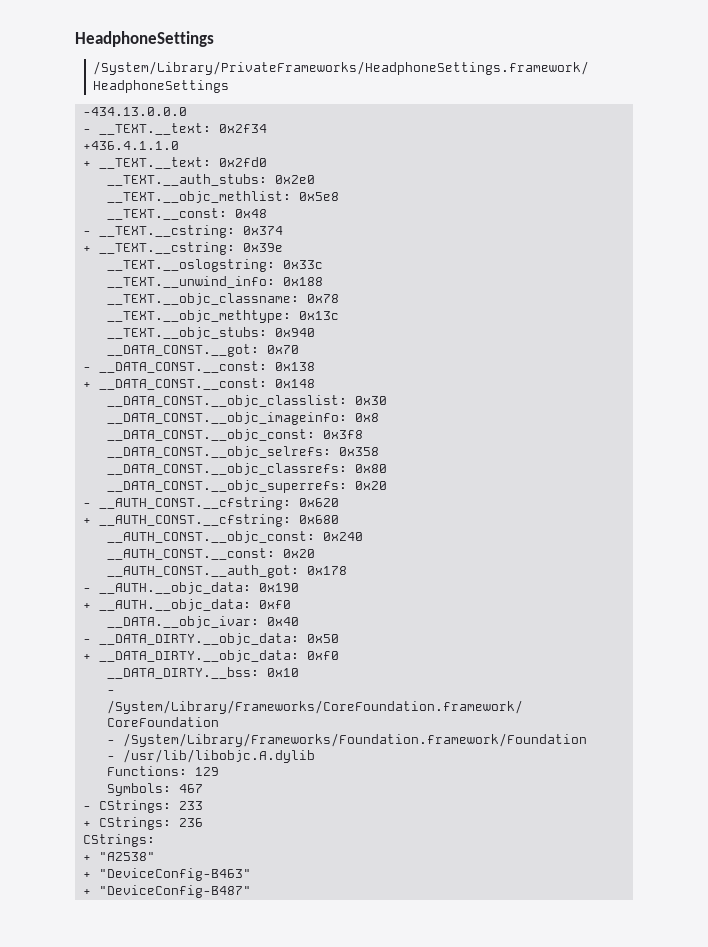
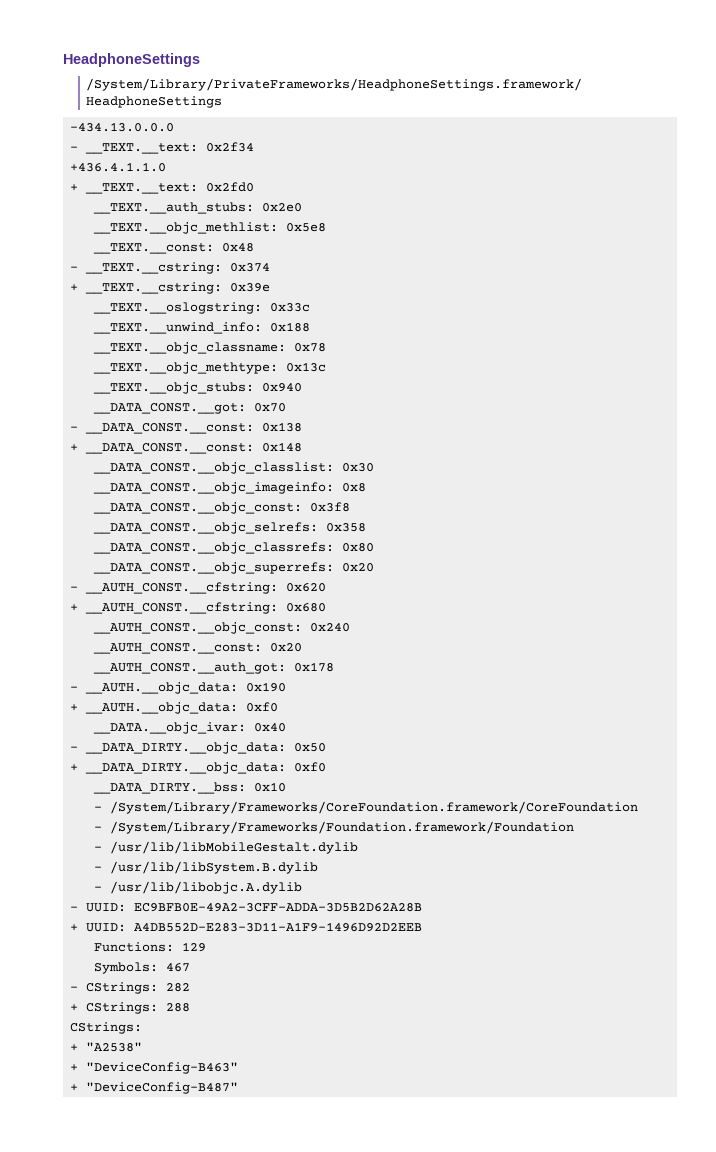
[123,749,316,763] /usr/lib/libobjc.A.dylib -> [109,841,358,854] [93,861,318,874] [93,881,302,894] [69,903,422,912] [69,922,422,932] /usr/lib/libMobileGestalt.dylib // - /usr/lib/libSystem.B.dylib // - /usr/lib/libobjc.A.dylib // - UUID: EC9BFB0E-49A2-3CFF-ADDA-3D5B2D62A28B // + UUID: A4DB552D-E283-3D11-A1F9-1496D92D2EEB
[179,801,204,810] 233 -> [165,983,190,992] 282
[179,818,204,827] 236 -> [165,1003,190,1012] 288

